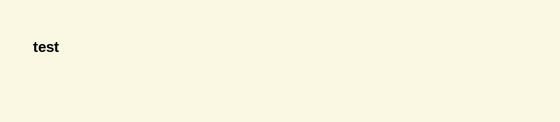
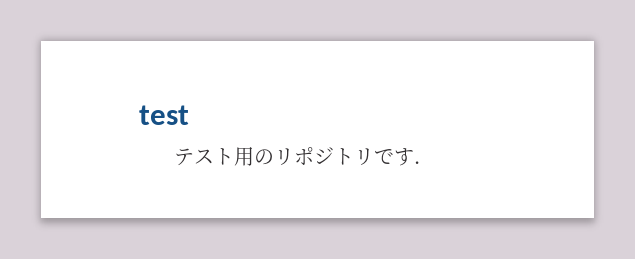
(59, 47) none -> [174,147,435,166] // テスト用のリポジトリです．

